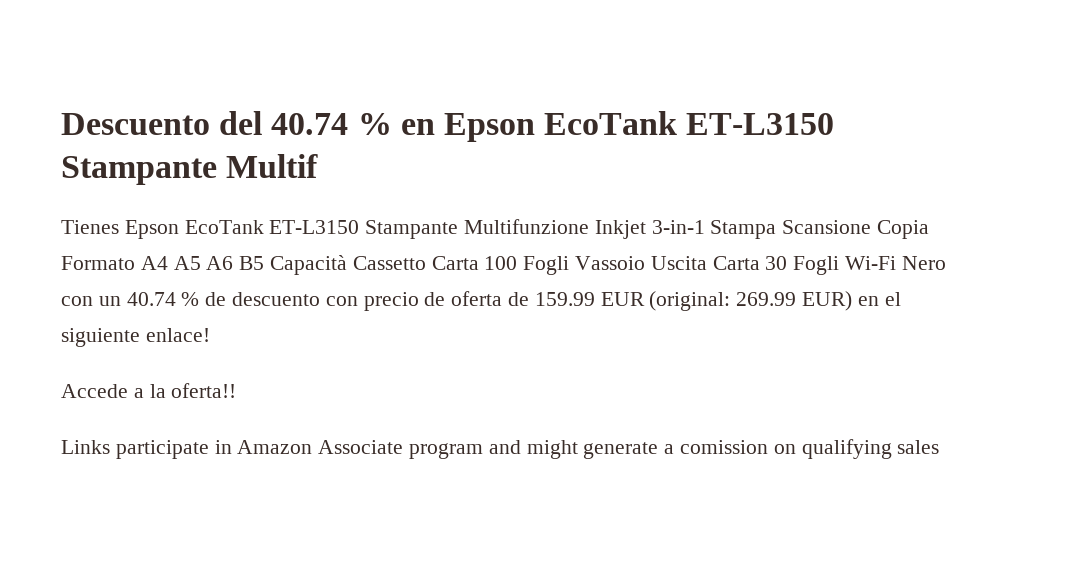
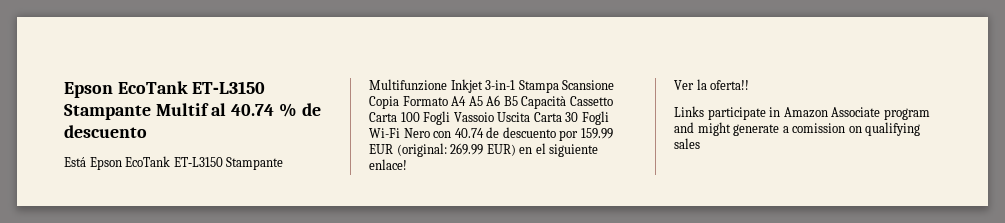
[61,111,435,135] Descuento del 40.74 % en -> (64, 90) none
[61,220,119,234] // Tienes -> [211,103,321,117] [64,125,147,138] [64,157,86,167] al 40.74 % de descuento // Está
[98,291,530,311] un 40.74 % de descuento con precio de oferta de -> [454,127,579,141] 40.74 de descuento por
[61,384,144,398] Accede a -> [674,80,694,90] Ver

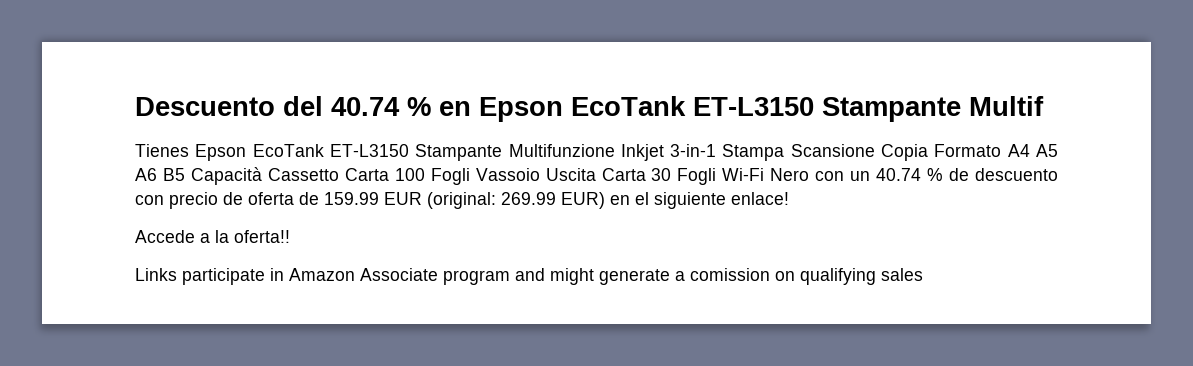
(64, 90) none -> [135,96,471,116] Descuento del 40.74 % en
[211,103,321,117] [64,125,147,138] [64,157,86,167] al 40.74 % de descuento // Está -> [135,144,189,157] // Tienes
[454,127,579,141] 40.74 de descuento por -> [850,168,1058,181] [135,192,319,209] un 40.74 % de descuento con precio de oferta de
[674,80,694,90] Ver -> [135,230,210,243] Accede a

